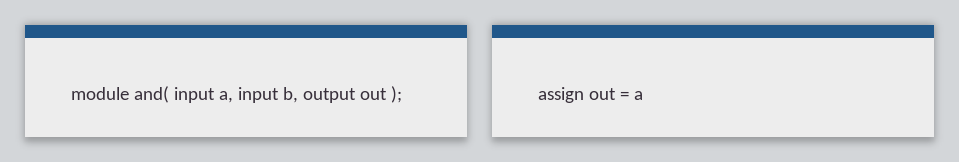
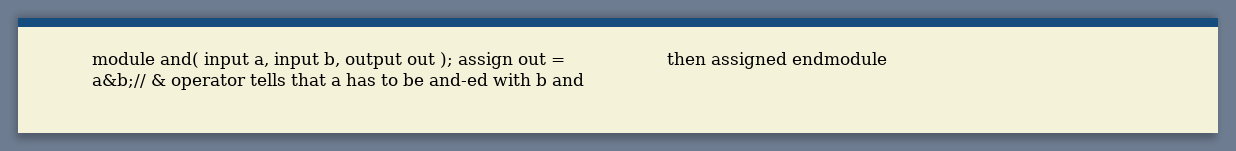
[633,91,643,100] a -> [92,73,584,90] [667,52,887,69] a&b;// & operator tells that a has to be and-ed with b and then assigned endmodule

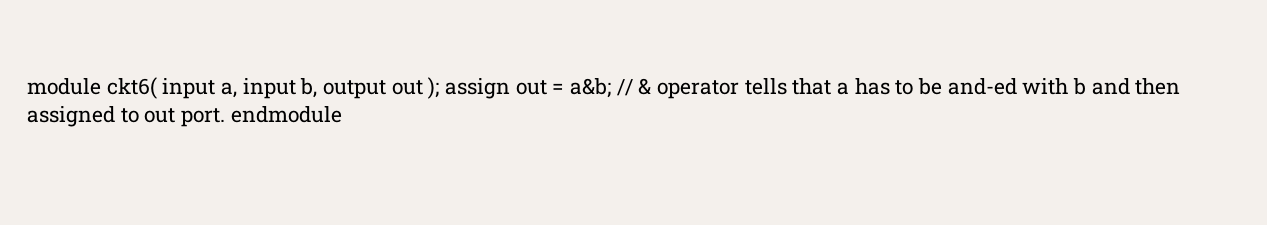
[160,52,199,68] and( -> [106,77,157,99] ckt6(
[92,73,146,88] a&b;// -> [570,78,633,98] a&b; //
(787, 60) none -> [120,108,226,127] to out port.

